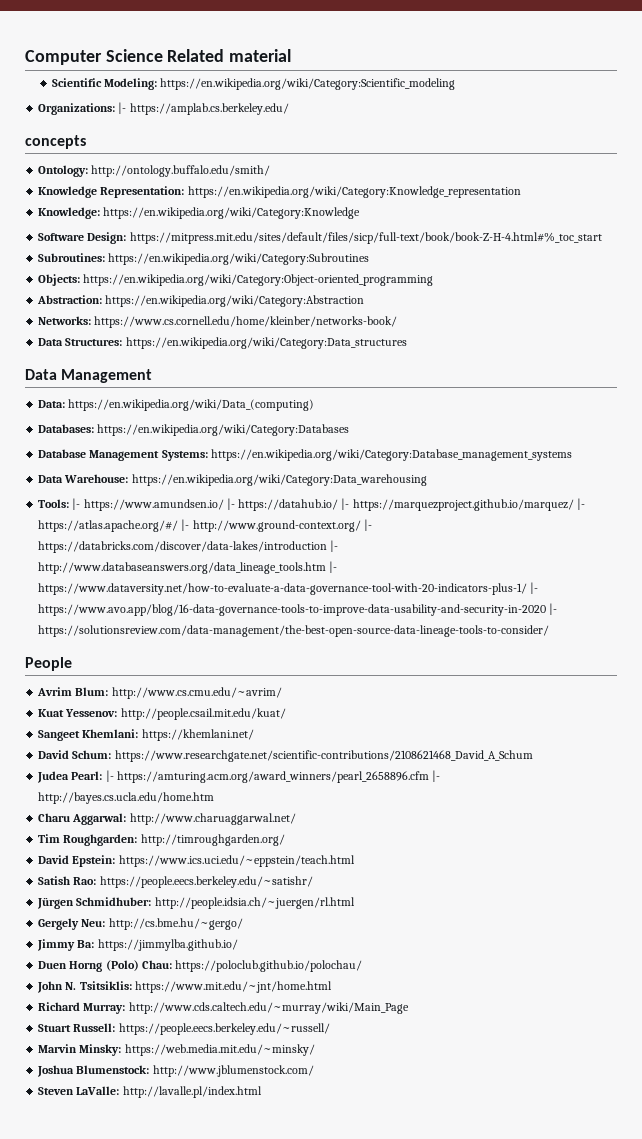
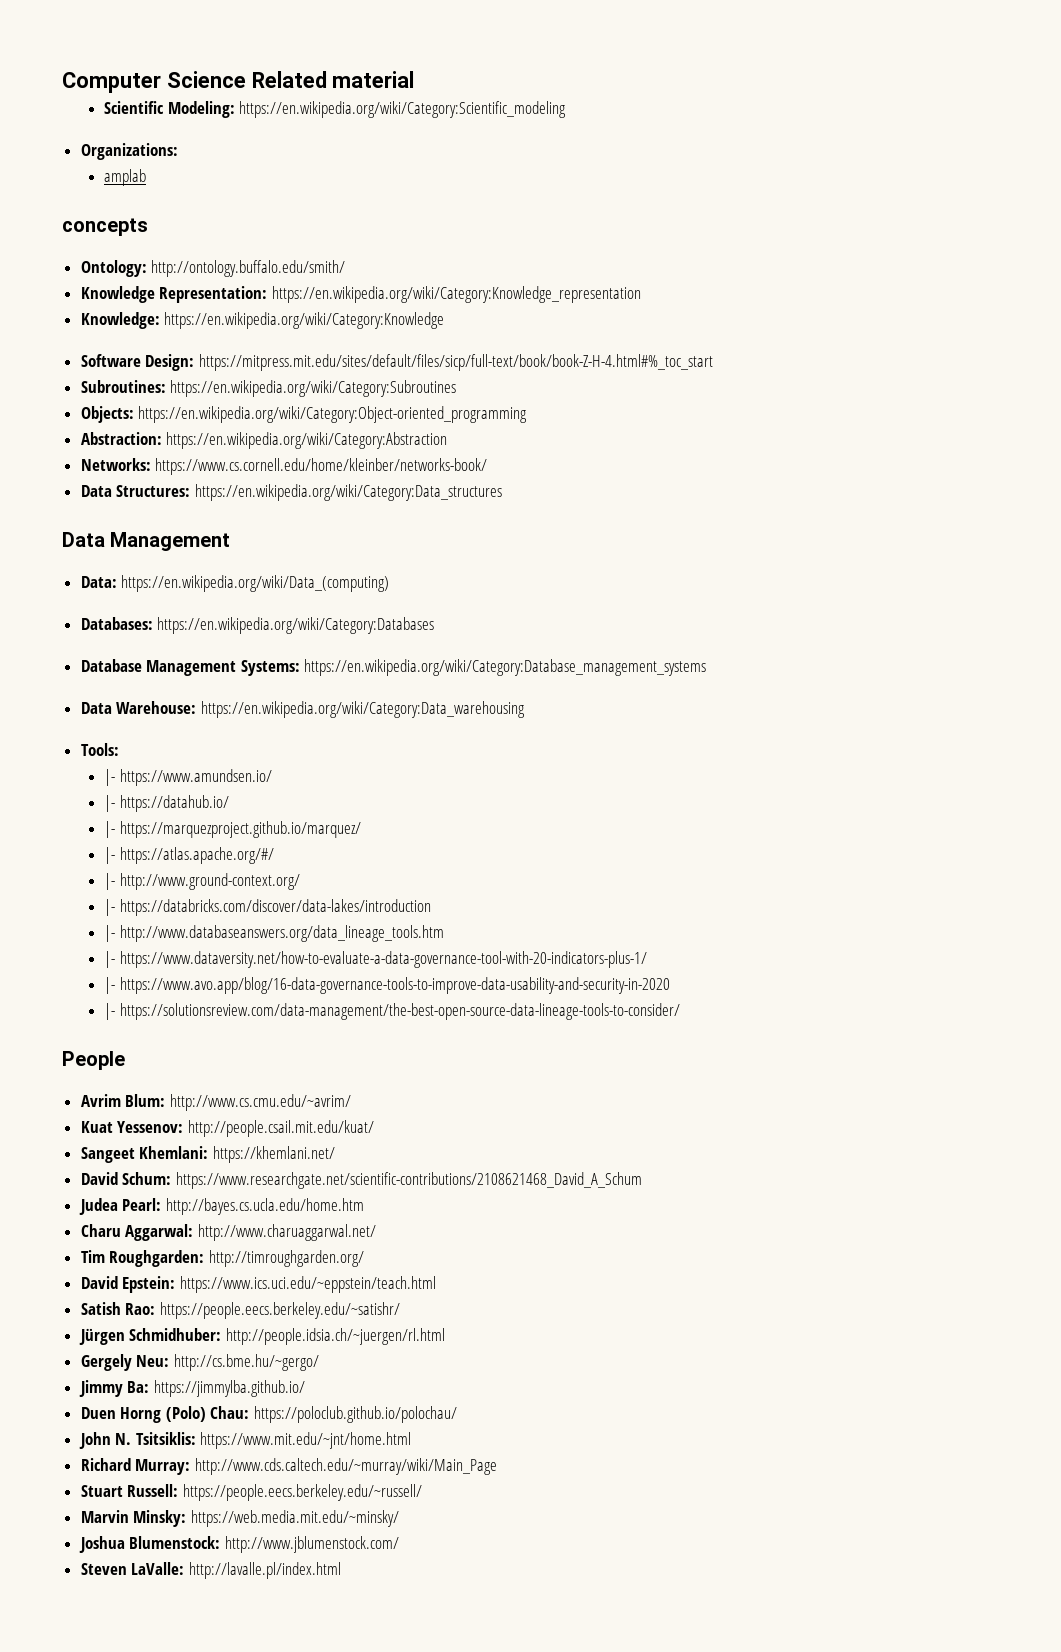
[118,102,289,115] |- https://amplab.cs.berkeley.edu/ -> [104,169,147,186] // amplab
(70, 503) none -> (119, 749) //
(224, 505) none -> (272, 777) //
(339, 505) none -> (229, 803) //
(574, 505) none -> (361, 829) //
(179, 526) none -> (274, 855) //
(361, 526) none -> (300, 881) //
(328, 547) none -> (431, 907) //
(327, 568) none -> (444, 933) //
(528, 589) none -> (647, 959) //
(547, 610) none -> (670, 985) //
[105,770,441,783] |- https://amturing.acm.org/award_winners/pearl_2658896.cfm |- -> (162, 1204) none

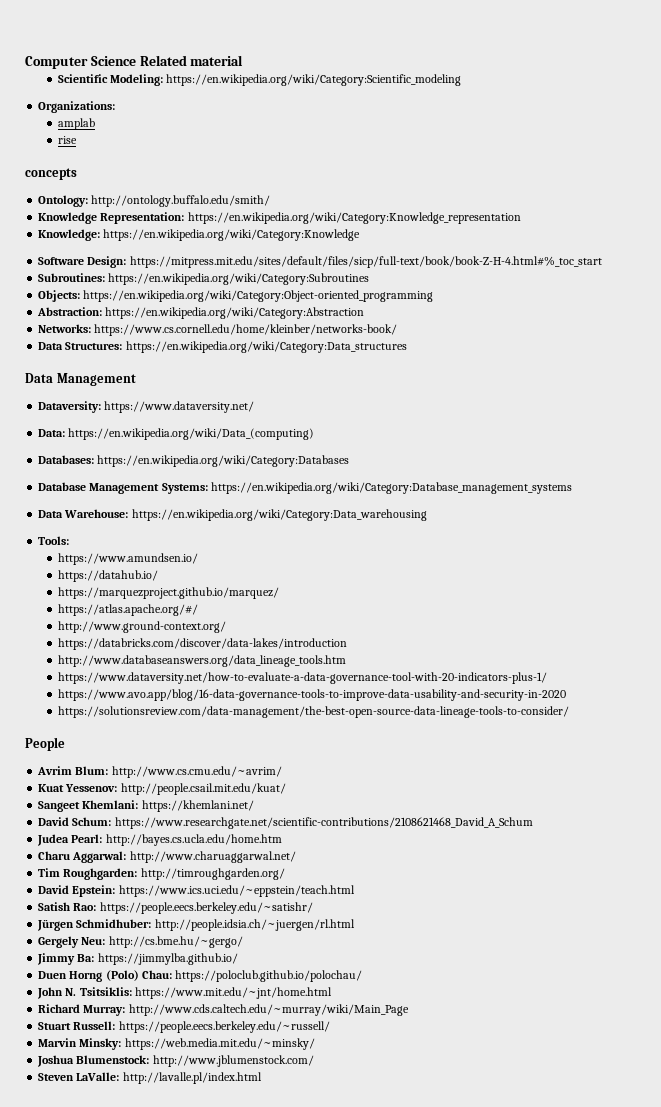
(147, 177) none -> [57,136,77,144] // rise
(231, 541) none -> [38,401,255,413] // Dataversity: https://www.dataversity.net/
[104,769,116,786] |- -> (70, 540) none
[104,795,116,812] |- -> (198, 559) none
[104,821,116,838] |- -> (158, 576) none
[104,847,116,864] |- -> (279, 593) none
[104,873,116,890] |- -> (198, 610) none
[104,899,116,916] |- -> (226, 627) none
[104,925,116,942] |- -> (347, 644) none
[104,951,116,968] |- -> (346, 661) none
[104,977,116,994] |- -> (547, 678) none
[104,1003,116,1020] |- -> (566, 695) none

